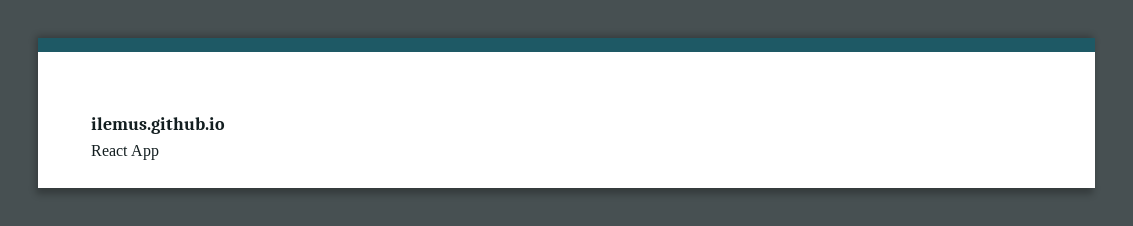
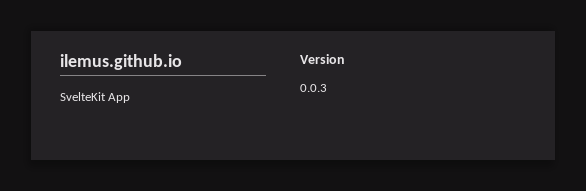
[91,145,128,156] React -> [60,92,106,101] SvelteKit
(160, 152) none -> [300,54,345,64] [300,84,327,92] // Version // 0.0.3

